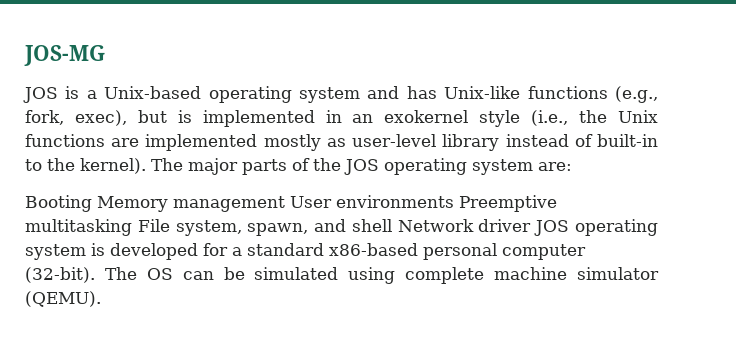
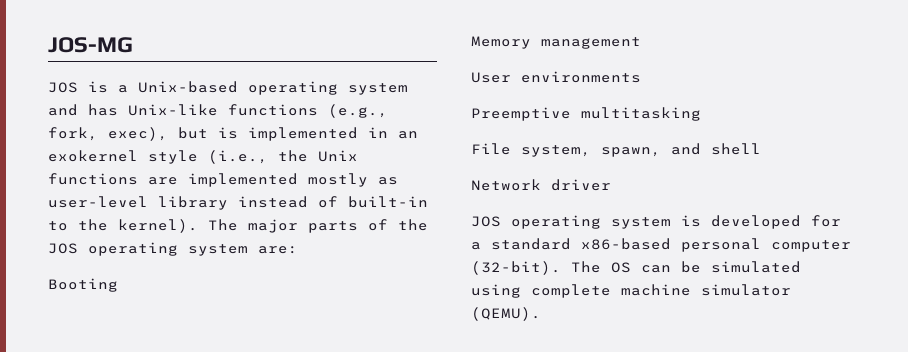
(92, 203) none -> (118, 285) //
(285, 204) none -> (641, 43) //
(454, 201) none -> (641, 77) //
(132, 227) none -> (701, 114) //
(392, 225) none -> (761, 149) //
(532, 225) none -> (611, 185) //

